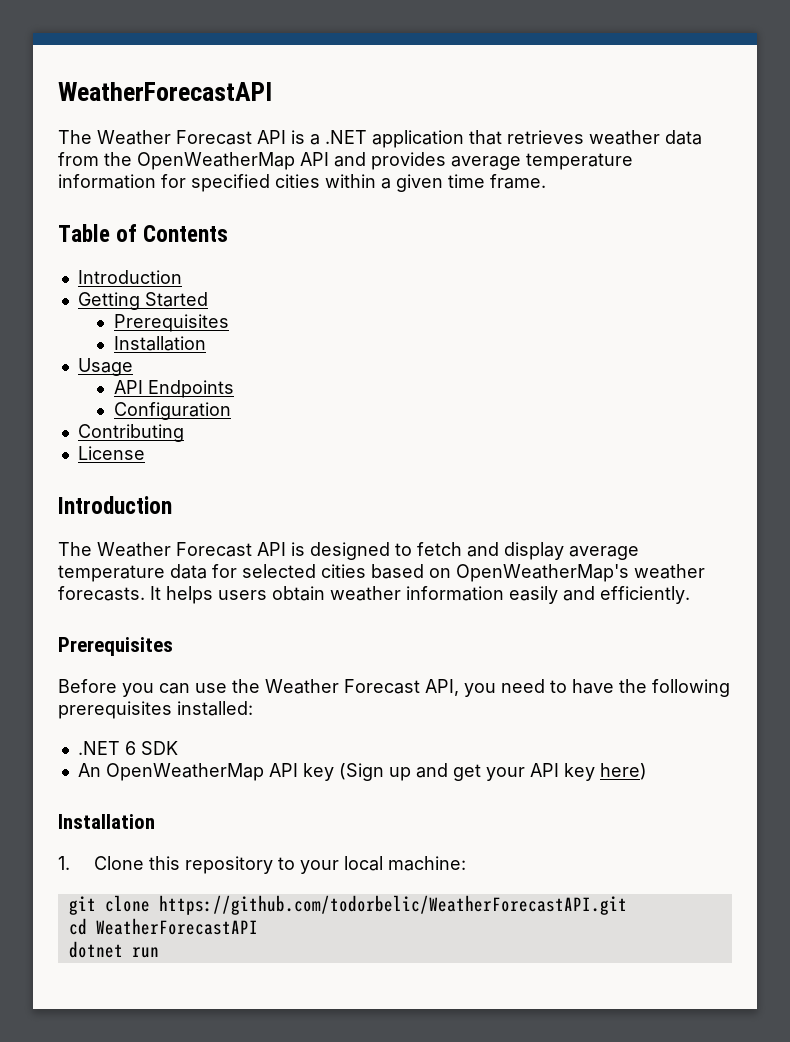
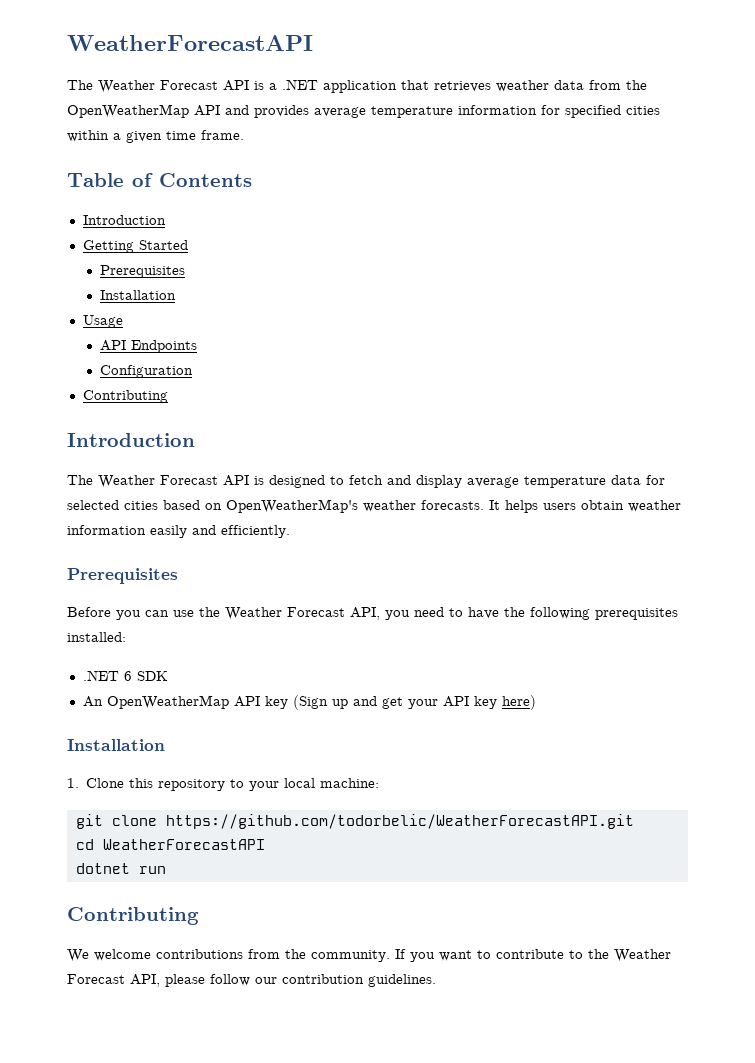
[77,446,145,460] // License -> (168, 396) none
(159, 952) none -> [67,907,199,925] [67,949,671,962] [67,974,436,987] // Contributing // We welcome contributions from the community. If you want to contribute to the Weather Forecast API, please follow our contribution guidelines.

